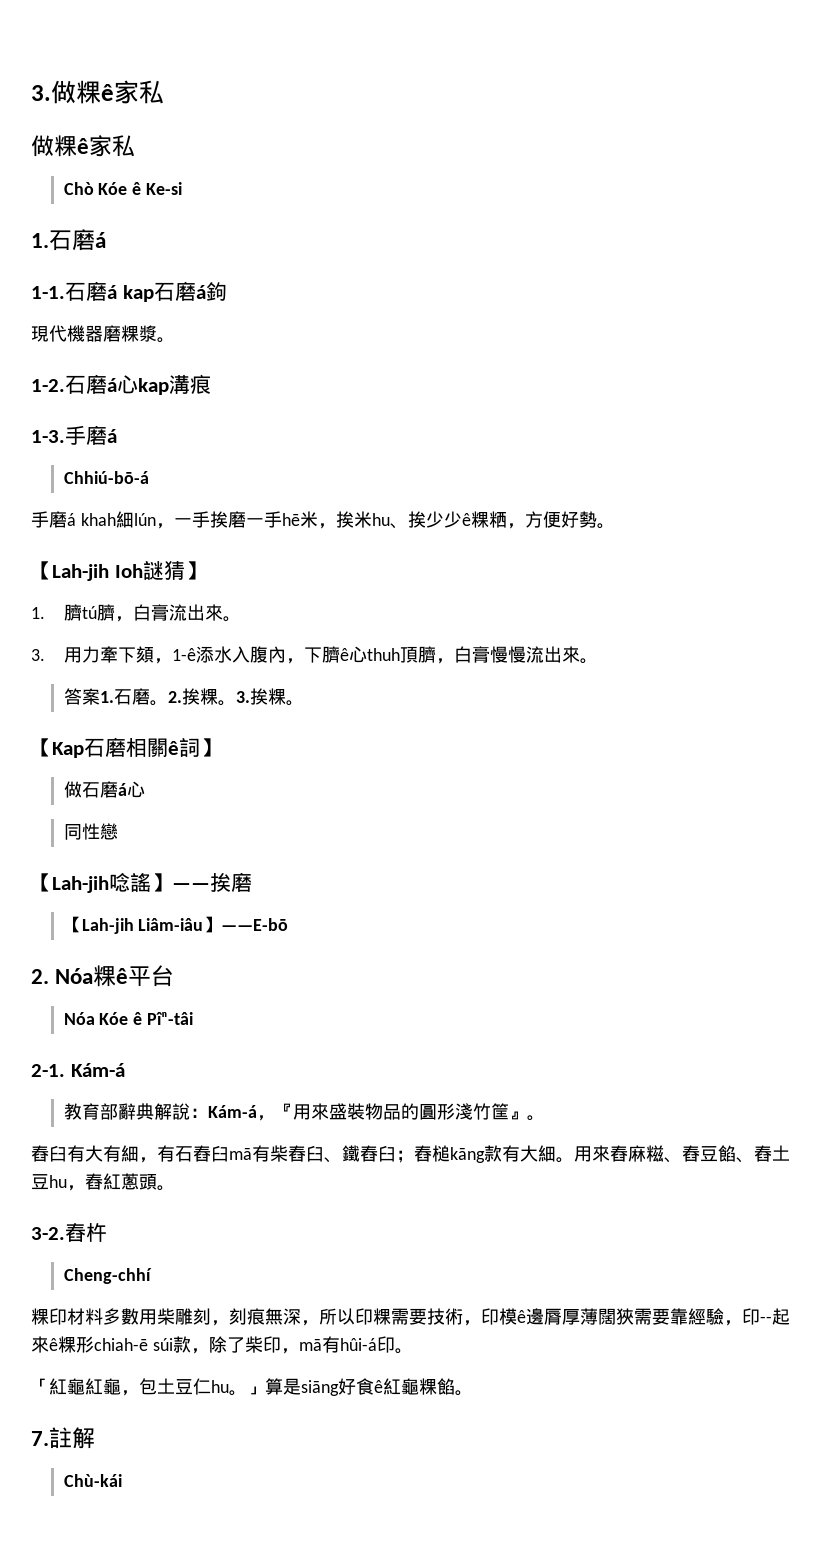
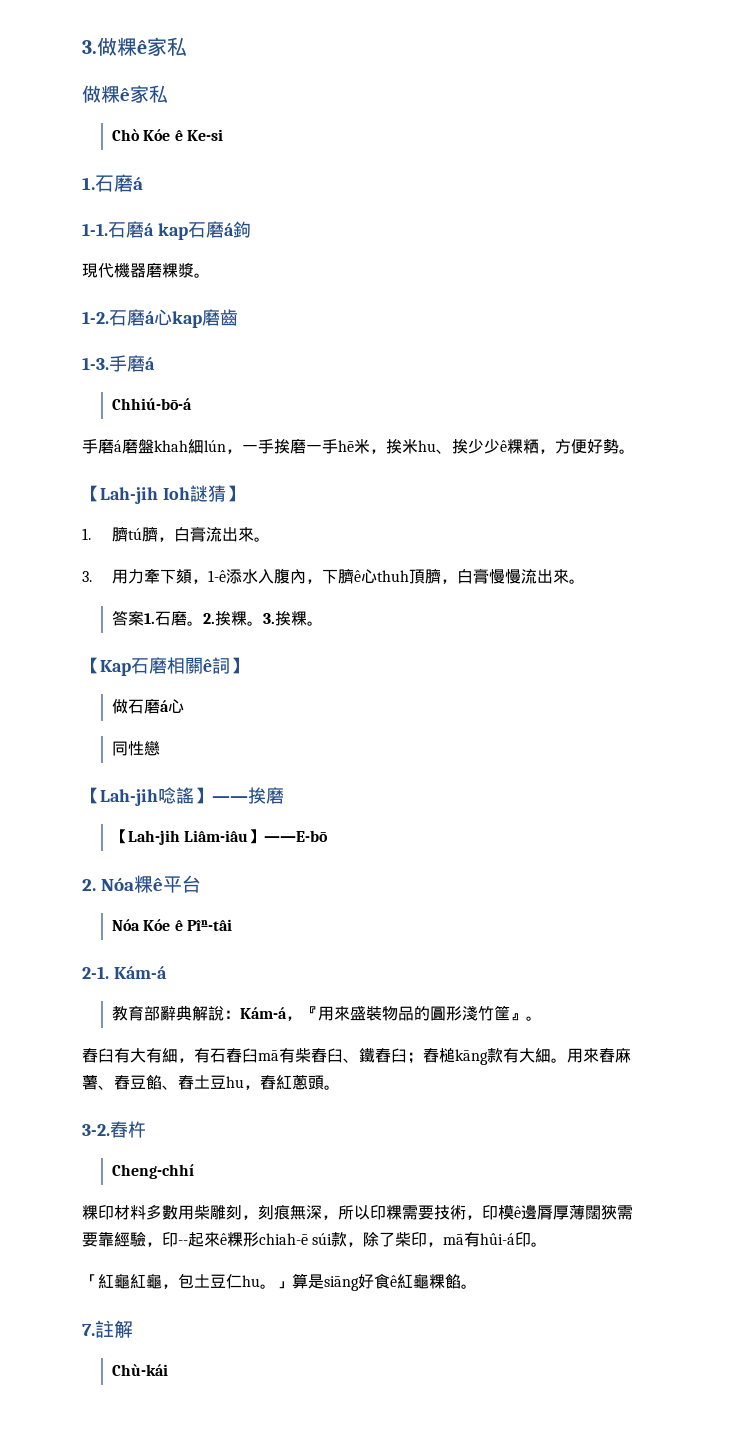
[169,374,211,394] 溝痕 -> [202,309,238,326] 磨齒
(76, 519) none -> [122,438,154,454] 磨盤
[646,1145,664,1162] 糍 -> [82,1075,98,1090] 薯

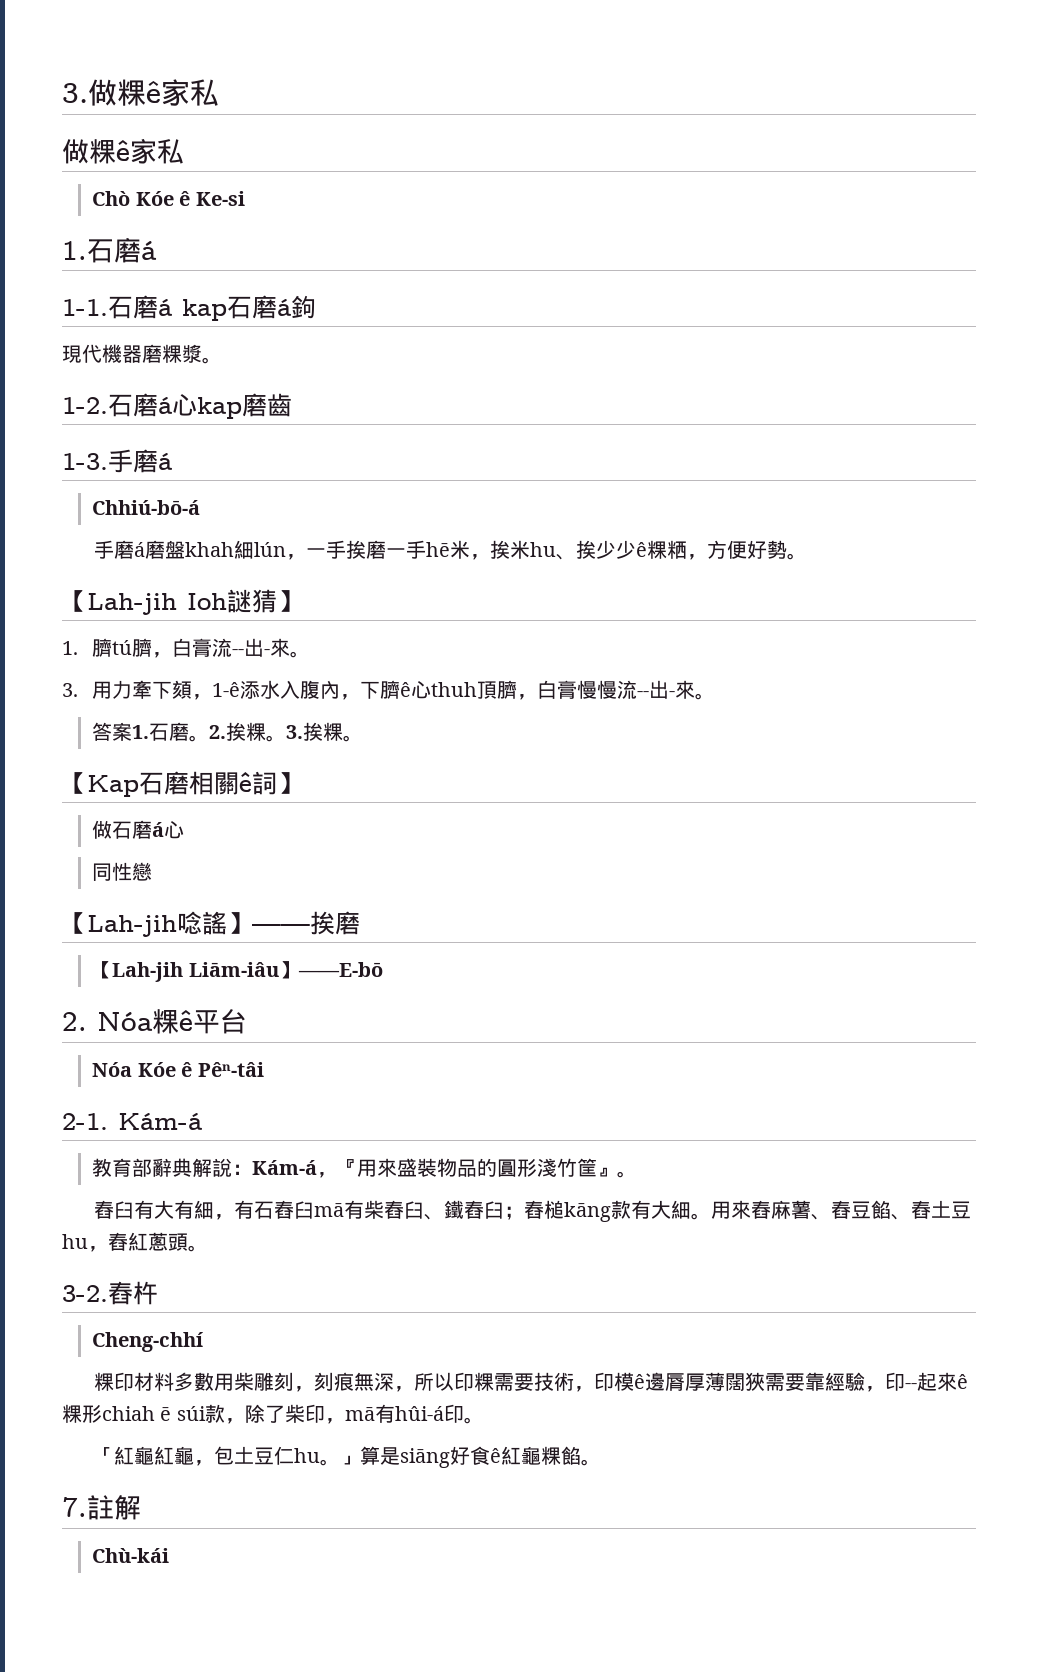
[221,527,238,542] 出 -> [232,638,271,657] --出-
[536,569,553,584] 出 -> [637,680,676,699] --出-
[184,830,249,842] Liâm-iâu -> [188,962,279,977] Liām-iâu
[186,919,232,931] Pîⁿ-tâi -> [197,1062,264,1077] Pêⁿ-tâi
[259,1233,308,1245] chiah-ē -> [102,1406,172,1421] chiah ē

